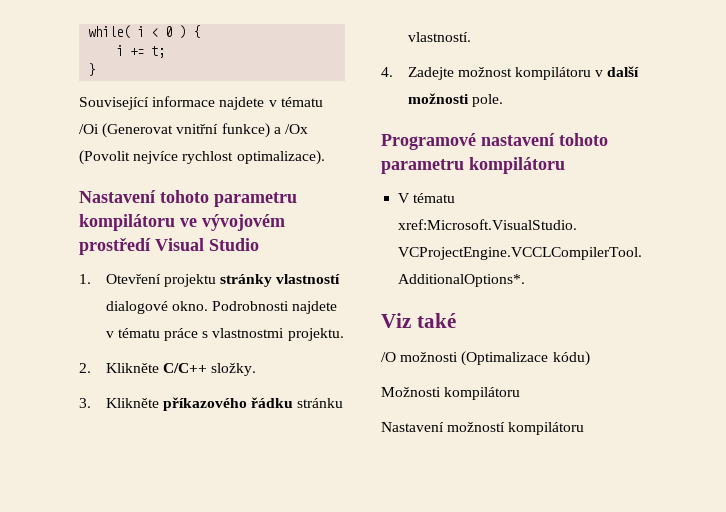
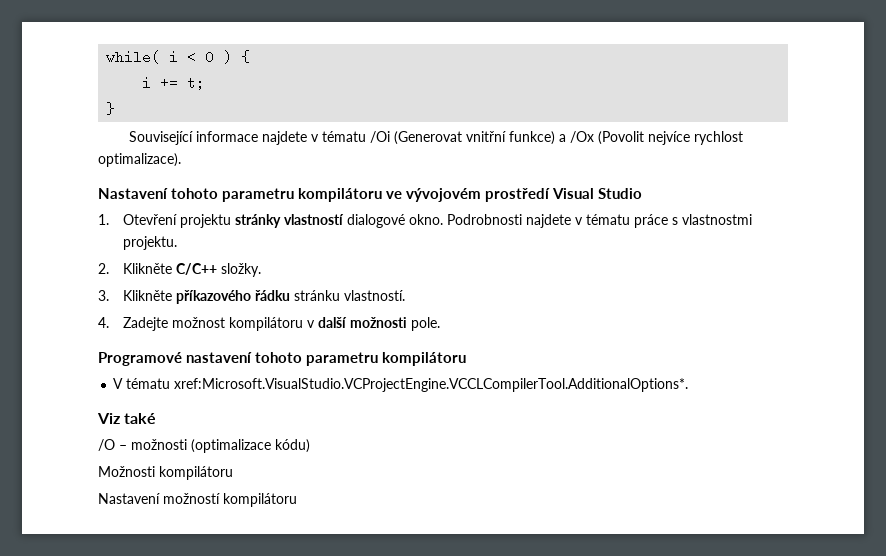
[400,351,549,366] možnosti (Optimalizace -> [119,439,271,453] – možnosti (optimalizace

